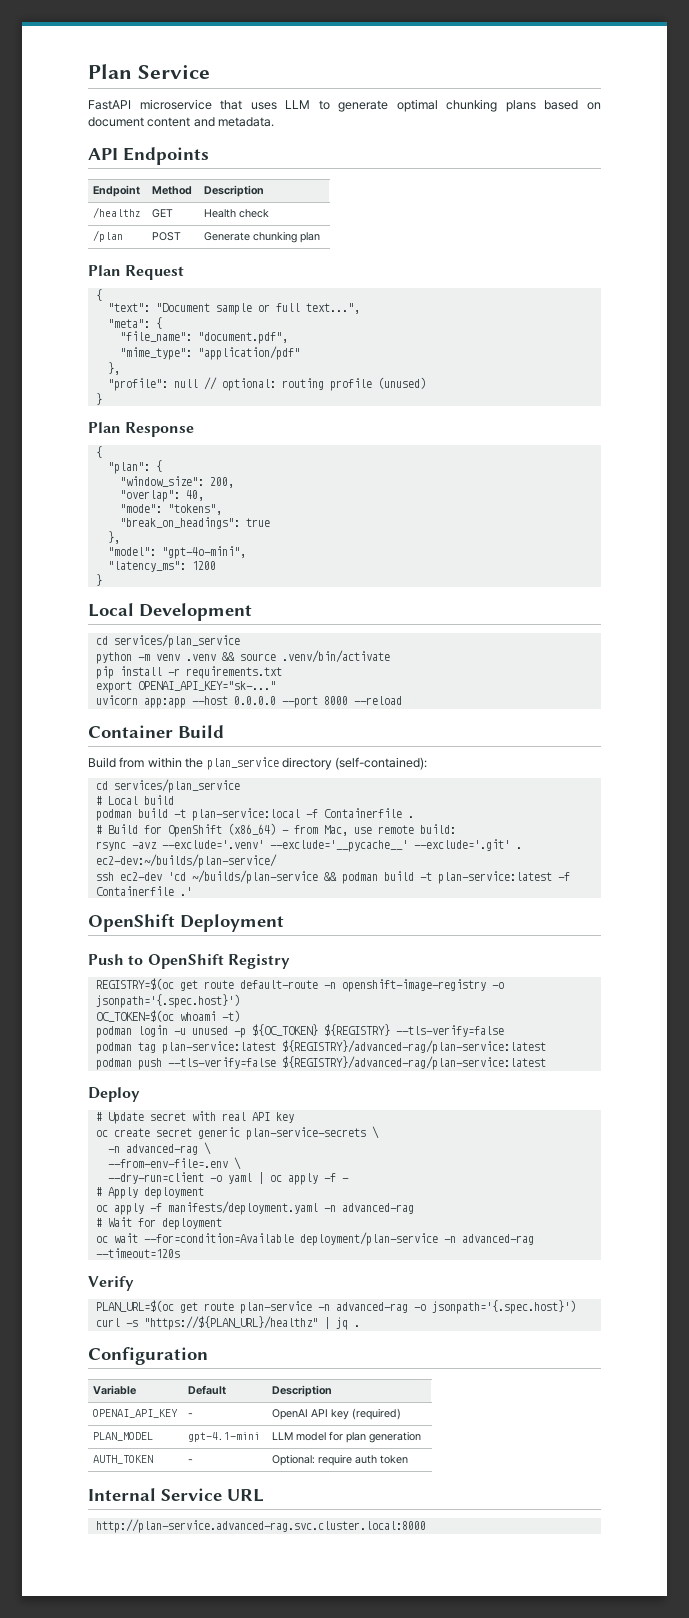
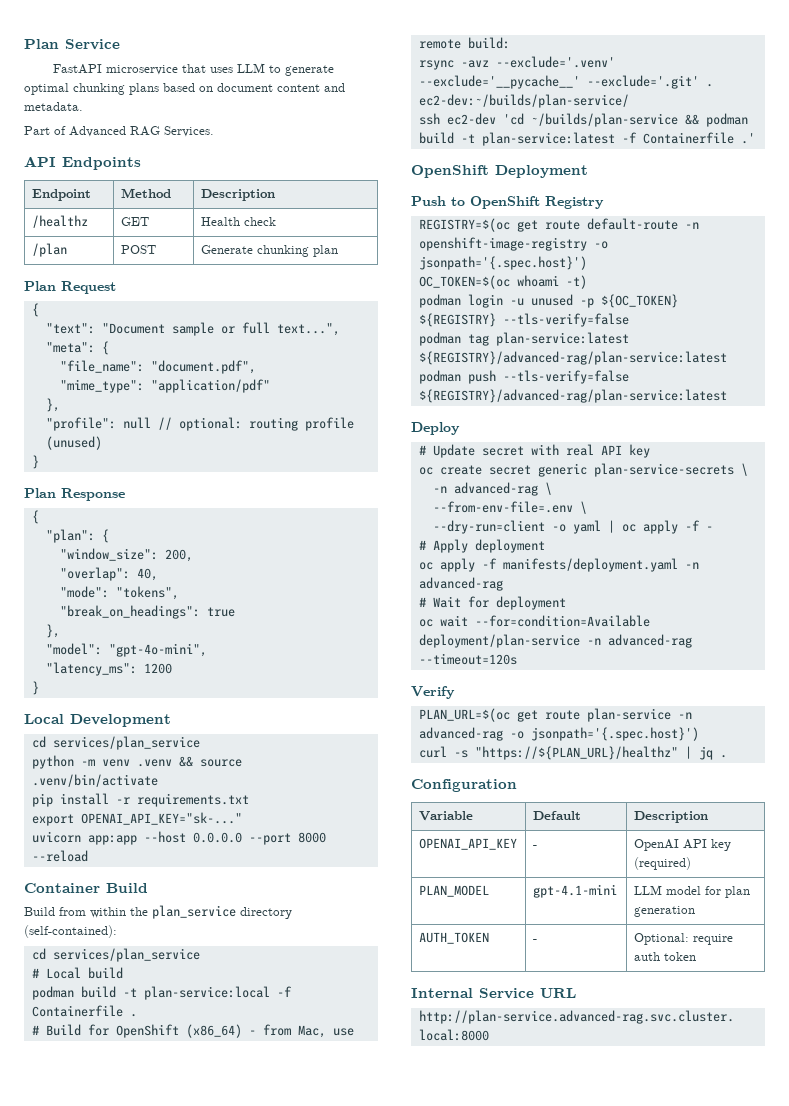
(275, 122) none -> [24,126,214,137] // Part of Advanced RAG Services.

